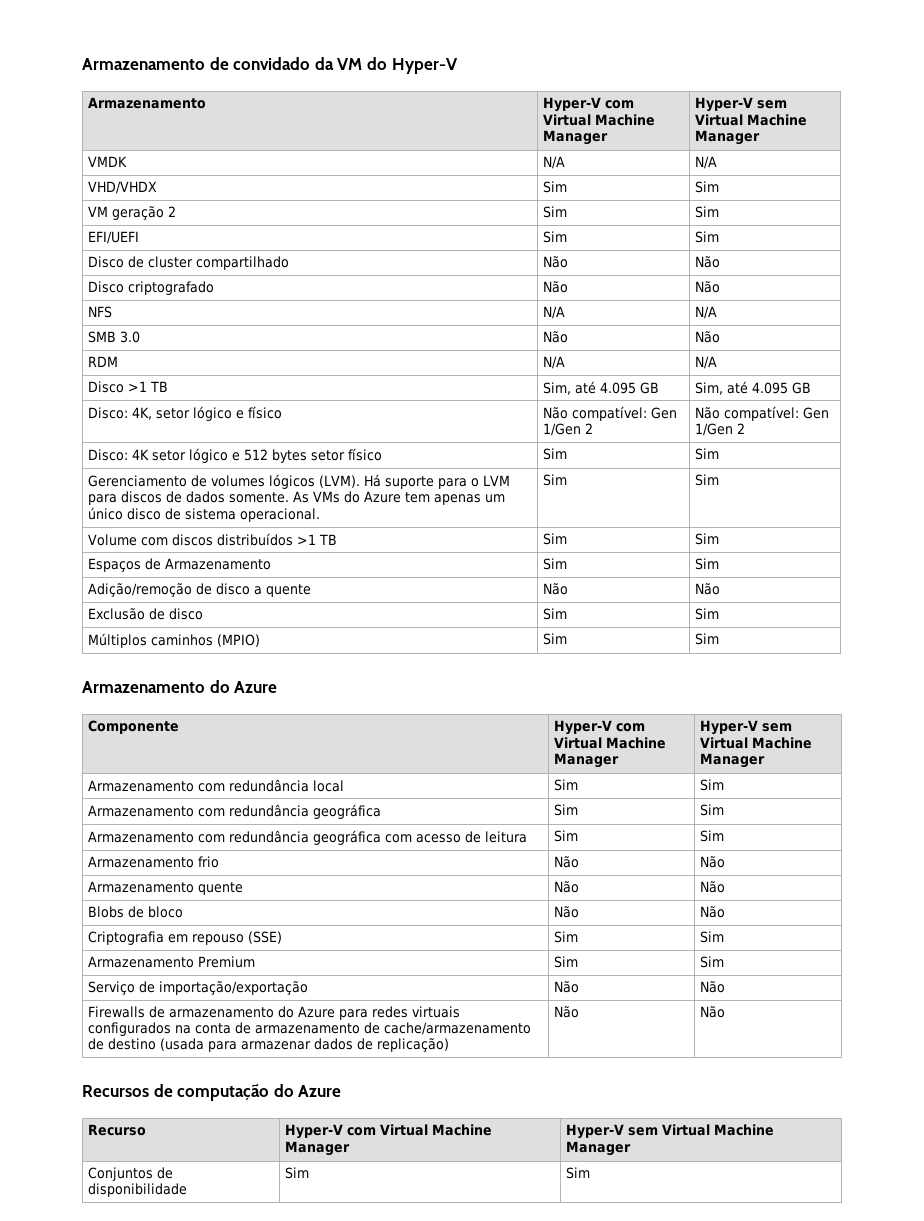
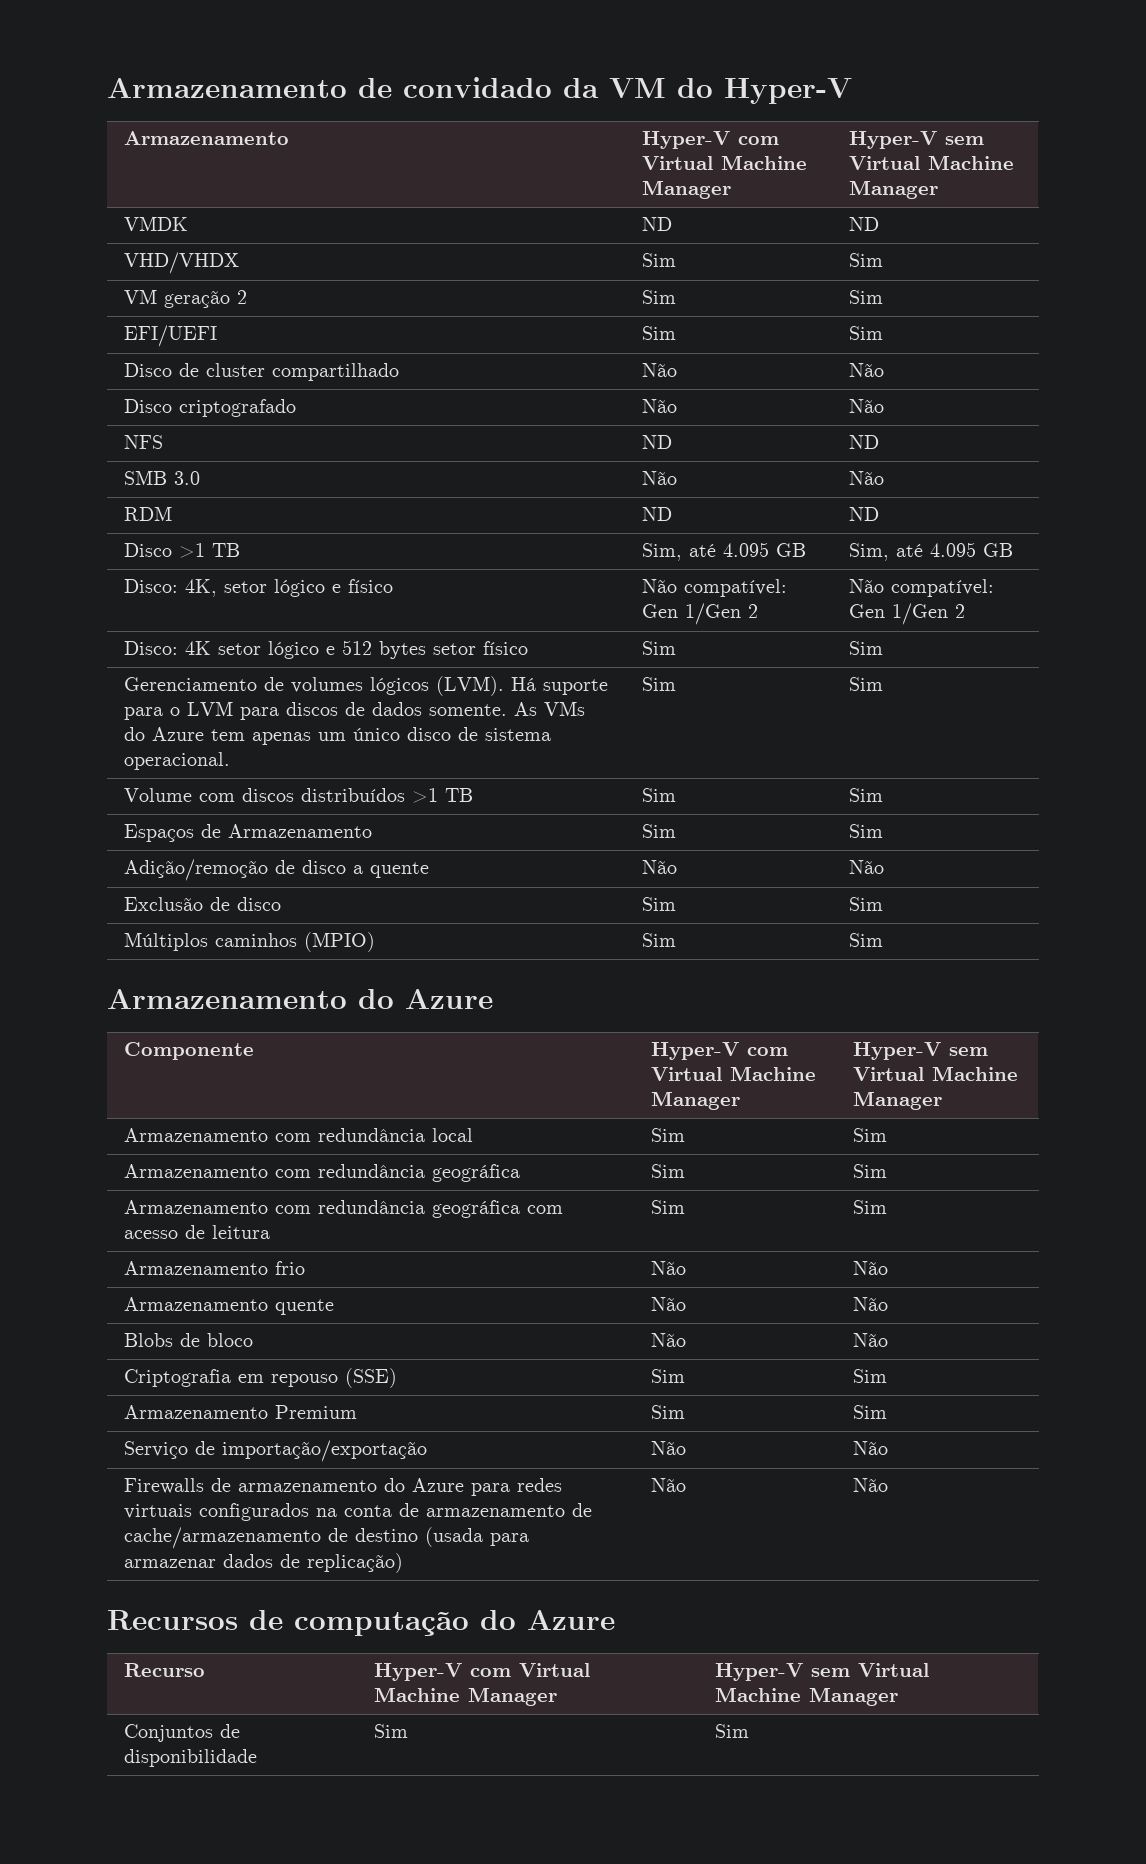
[543,156,566,169] [695,156,718,169] N/A | N/A -> [642,217,673,231] [849,217,880,231] ND | ND
[543,306,566,319] [695,306,718,319] N/A | N/A -> [642,435,673,449] [849,435,880,449] ND | ND
[543,356,566,369] [695,356,718,369] N/A | N/A -> [642,507,673,521] [849,507,880,521] ND | ND

